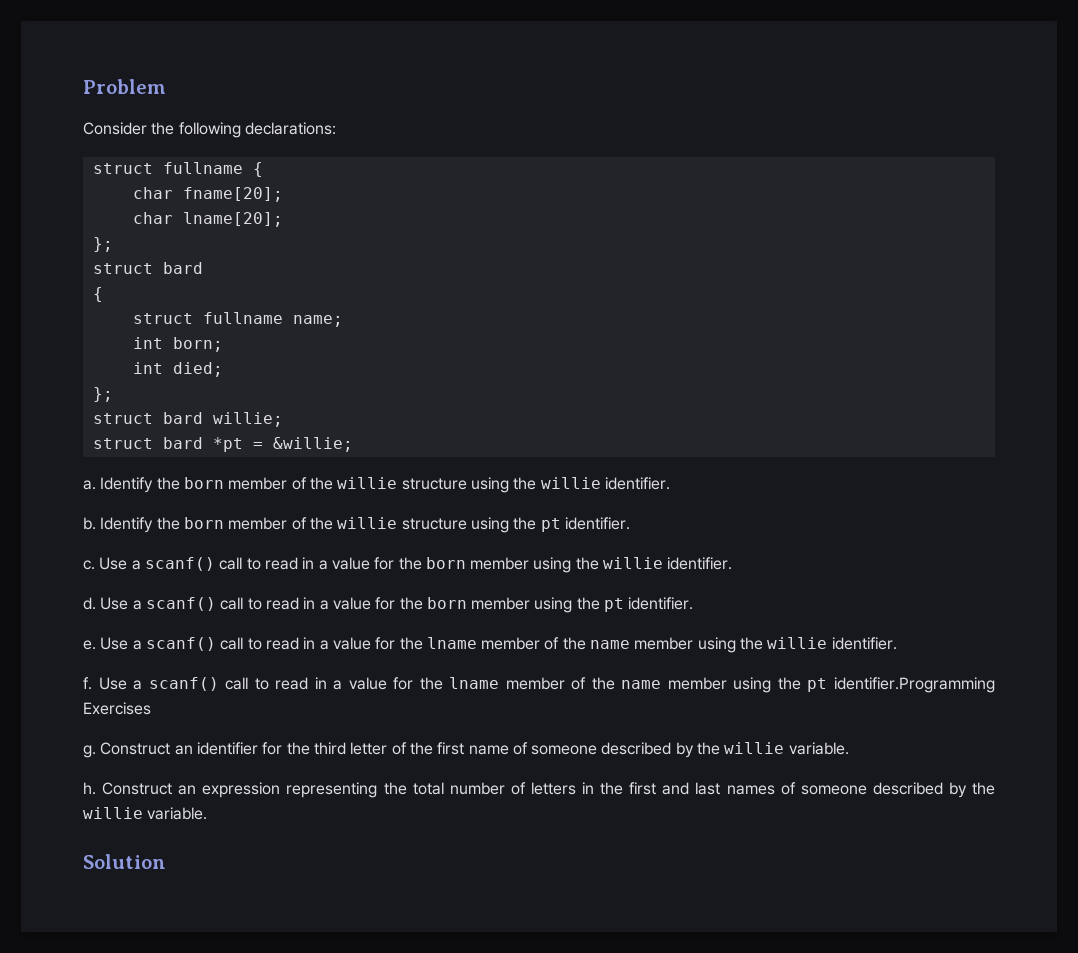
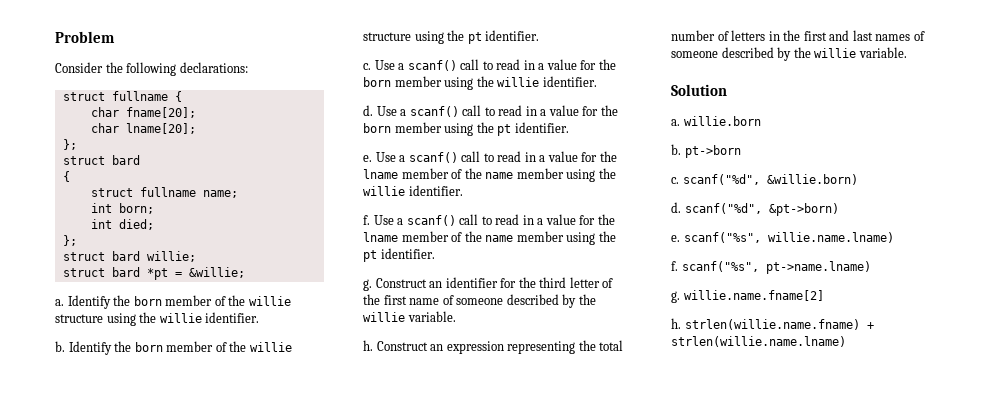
[833,677,995,693] [83,702,151,715] identifier.Programming Exercises -> [380,248,435,259] identifier.
(166, 861) none -> [671,116,761,126] [671,144,741,158] [671,174,858,185] [671,202,839,216] [671,232,894,243] [671,261,871,274] [671,290,824,303] [671,318,874,330] [671,336,846,347] // a. willie.born // b. pt->born // c. scanf("%d", &willie.born) // d. scanf("%d", &pt->born) // e. scanf("%s", willie.name.lname) // f. scanf("%s", pt->name.lname) // g. willie.name.fname[2] // h. strlen(willie.name.fname) + strlen(willie.name.lname)

